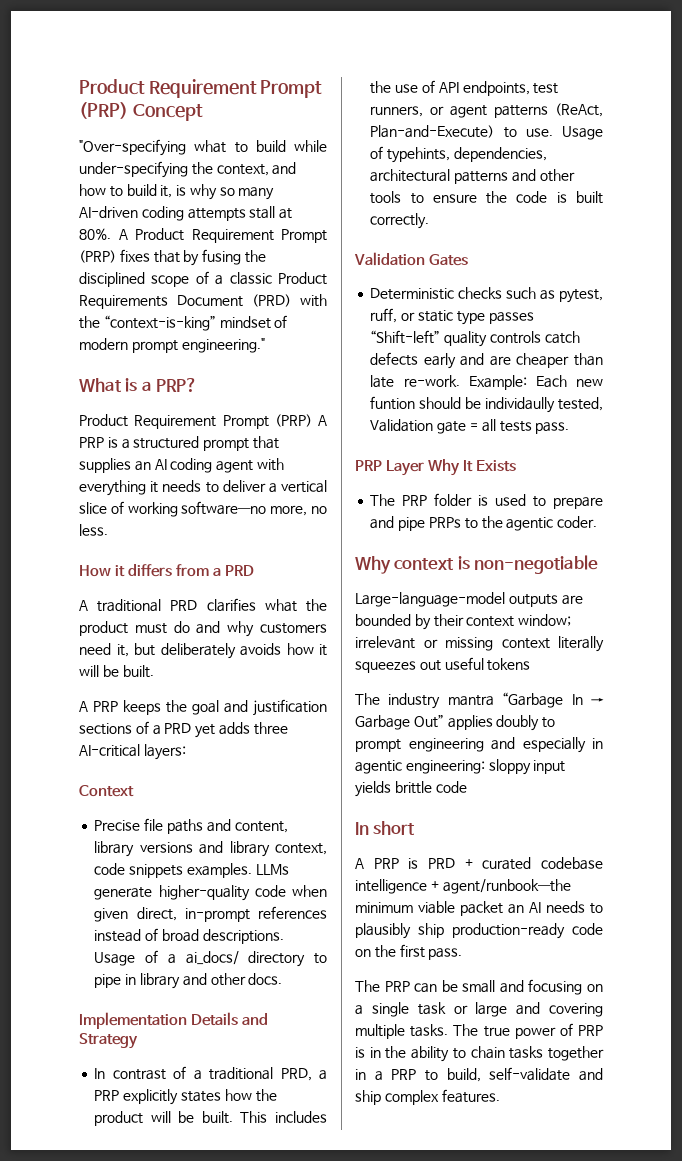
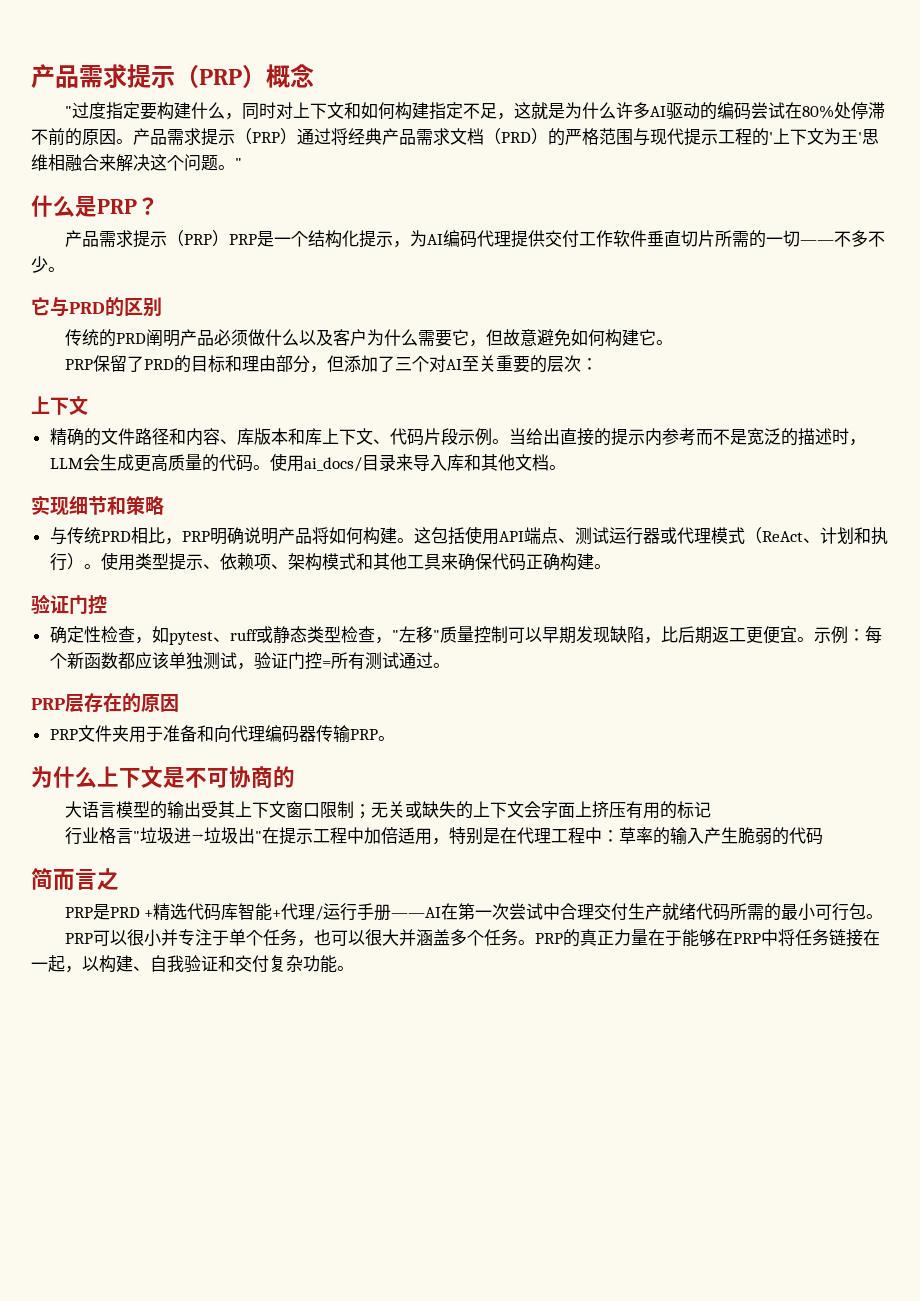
[79,79,323,98] [79,102,203,121] [79,139,327,156] [79,161,297,178] [79,184,275,200] [79,206,293,221] [79,228,327,243] [79,249,266,266] [79,271,327,287] [79,294,327,309] [79,315,288,331] [79,338,265,353] [79,378,198,392] [79,414,327,429] [79,436,279,451] [79,458,284,473] [79,480,327,496] [79,501,327,517] [79,524,108,536] [79,564,255,577] [79,598,327,612] [79,621,327,637] [79,643,327,659] [79,665,154,678] [79,699,327,716] [79,721,288,738] [79,744,186,760] [79,785,134,797] [94,818,288,834] [94,841,327,857] [94,863,289,878] [94,885,327,901] [94,906,327,922] [94,928,284,944] [94,950,327,967] [94,973,283,989] [79,1012,269,1029] [79,1033,138,1049] [94,1066,327,1081] [94,1089,277,1105] [94,1111,327,1126] [370,80,559,96] [370,103,603,118] [370,125,603,140] [370,146,547,163] [370,169,575,184] [370,191,603,204] [370,213,430,229] [354,252,469,266] [370,287,603,303] [370,308,534,325] [370,330,580,347] [370,352,603,369] [370,375,603,390] [370,396,603,413] [370,419,570,434] [355,459,517,476] [370,493,603,509] [370,516,598,531] [355,555,599,574] [355,592,583,607] [355,614,572,630] [355,636,604,652] [355,657,531,673] [355,692,604,709] [355,714,556,731] [355,737,603,753] [355,759,566,775] [355,781,467,797] [355,821,416,835] [355,857,603,870] [355,879,571,894] [355,901,603,916] [355,923,603,939] [355,944,463,960] [355,979,603,995] [355,1002,603,1017] [355,1023,603,1039] [355,1046,604,1062] [355,1067,603,1082] [355,1089,500,1105] Product Requirement Prompt (PRP) Concept // "Over-specifying what to build while under-specifying the context, and how to build it, is why so many AI-driven coding attempts stall at 80%. A Product Requirement Prompt (PRP) fixes that by fusing the disciplined scope of a classic Product Requirements Document (PRD) with the “context-is-king” mindset of modern prompt engineering." // What is a PRP? // Product Requirement Prompt (PRP) A PRP is a structured prompt that supplies an AI coding agent with everything it needs to deliver a vertical slice of working software—no more, no less. // How it differs from a PRD // A traditional PRD clarifies what the product must do and why customers need it, but deliberately avoids how it will be built. // A PRP keeps the goal and justification sections of a PRD yet adds three AI-critical layers: // Context // Precise file paths and content, library versions and library context, code snippets examples. LLMs generate higher-quality code when given direct, in-prompt references instead of broad descriptions. Usage of a ai_docs/ directory to pipe in library and other docs. // Implementation Details and Strategy // In contrast of a traditional PRD, a PRP explicitly states how the product will be built. This includes the use of API endpoints, test runners, or agent patterns (ReAct, Plan-and-Execute) to use. Usage of typehints, dependencies, architectural patterns and other tools to ensure the code is built correctly. // Validation Gates // Deterministic checks such as pytest, ruff, or static type passes “Shift-left” quality controls catch defects early and are cheaper than late re-work. Example: Each new funtion should be individaully tested, Validation gate = all tests pass. // PRP Layer Why It Exists // The PRP folder is used to prepare and pipe PRPs to the agentic coder. // Why context is non-negotiable // Large-language-model outputs are bounded by their context window; irrelevant or missing context literally squeezes out useful tokens // The industry mantra “Garbage In → Garbage Out” applies doubly to prompt engineering and especially in agentic engineering: sloppy input yields brittle code // In short // A PRP is PRD + curated codebase intelligence + agent/runbook—the minimum viable packet an AI needs to plausibly ship production-ready code on the first pass. // The PRP can be small and focusing on a single task or large and covering multiple tasks. The true power of PRP is in the ability to chain tasks together in a PRP to build, self-validate and ship complex features. -> [31,64,314,89] [64,102,885,120] [31,128,879,146] [31,154,242,172] [31,195,159,217] [64,230,885,248] [31,256,65,273] [31,297,162,317] [64,329,673,347] [64,355,598,373] [31,396,88,415] [49,428,866,446] [49,453,566,472] [31,495,164,516] [49,526,888,545] [49,552,611,571] [31,594,107,614] [49,626,882,645] [49,652,450,670] [31,693,179,713] [49,725,395,743] [31,766,295,788] [64,801,711,819] [64,827,823,845] [31,868,119,891] [64,903,884,921] [64,929,880,947] [31,955,354,973] 产品需求提示（PRP）概念 // "过度指定要构建什么，同时对上下文和如何构建指定不足，这就是为什么许多AI驱动的编码尝试在80%处停滞不前的原因。产品需求提示（PRP）通过将经典产品需求文档（PRD）的严格范围与现代提示工程的'上下文为王'思维相融合来解决这个问题。" // 什么是PRP？ // 产品需求提示（PRP）PRP是一个结构化提示，为AI编码代理提供交付工作软件垂直切片所需的一切——不多不少。 // 它与PRD的区别 // 传统的PRD阐明产品必须做什么以及客户为什么需要它，但故意避免如何构建它。 // PRP保留了PRD的目标和理由部分，但添加了三个对AI至关重要的层次： // 上下文 // 精确的文件路径和内容、库版本和库上下文、代码片段示例。当给出直接的提示内参考而不是宽泛的描述时，LLM会生成更高质量的代码。使用ai_docs/目录来导入库和其他文档。 // 实现细节和策略 // 与传统PRD相比，PRP明确说明产品将如何构建。这包括使用API端点、测试运行器或代理模式（ReAct、计划和执行）。使用类型提示、依赖项、架构模式和其他工具来确保代码正确构建。 // 验证门控 // 确定性检查，如pytest、ruff或静态类型检查，"左移"质量控制可以早期发现缺陷，比后期返工更便宜。示例：每个新函数都应该单独测试，验证门控=所有测试通过。 // PRP层存在的原因 // PRP文件夹用于准备和向代理编码器传输PRP。 // 为什么上下文是不可协商的 // 大语言模型的输出受其上下文窗口限制；无关或缺失的上下文会字面上挤压有用的标记 // 行业格言"垃圾进→垃圾出"在提示工程中加倍适用，特别是在代理工程中：草率的输入产生脆弱的代码 // 简而言之 // PRP是PRD +精选代码库智能+代理/运行手册——AI在第一次尝试中合理交付生产就绪代码所需的最小可行包。 // PRP可以很小并专注于单个任务，也可以很大并涵盖多个任务。PRP的真正力量在于能够在PRP中将任务链接在一起，以构建、自我验证和交付复杂功能。

